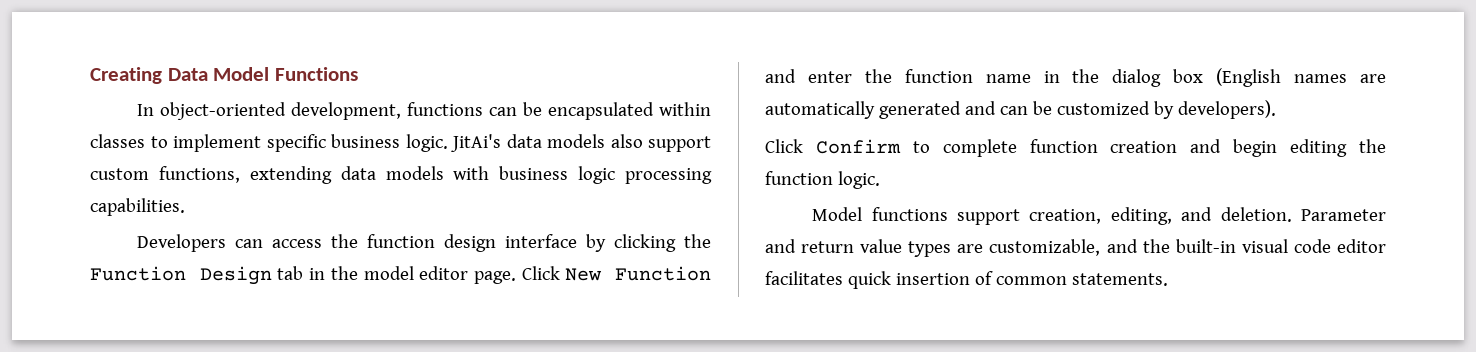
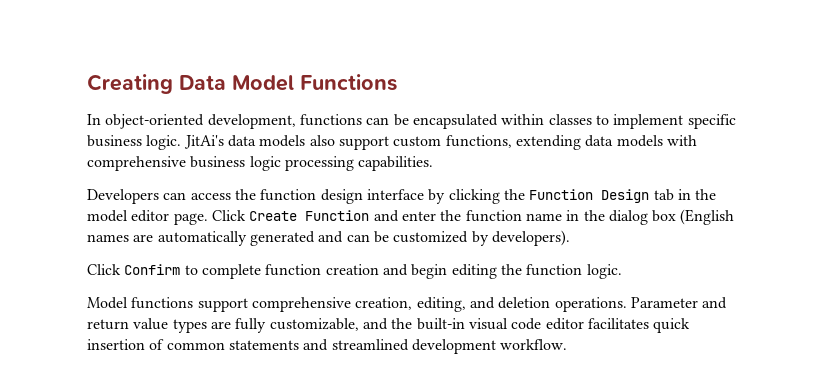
(490, 173) none -> [87,156,186,171] comprehensive
[565,268,603,281] New -> [249,211,298,221] Create
(1021, 217) none -> [251,297,351,312] comprehensive
[1220,207,1292,222] deletion. -> [498,297,627,312] deletion operations.
(984, 248) none -> [235,318,267,333] fully
[1071,273,1168,286] statements. -> [228,339,568,354] statements and streamlined development workflow.

